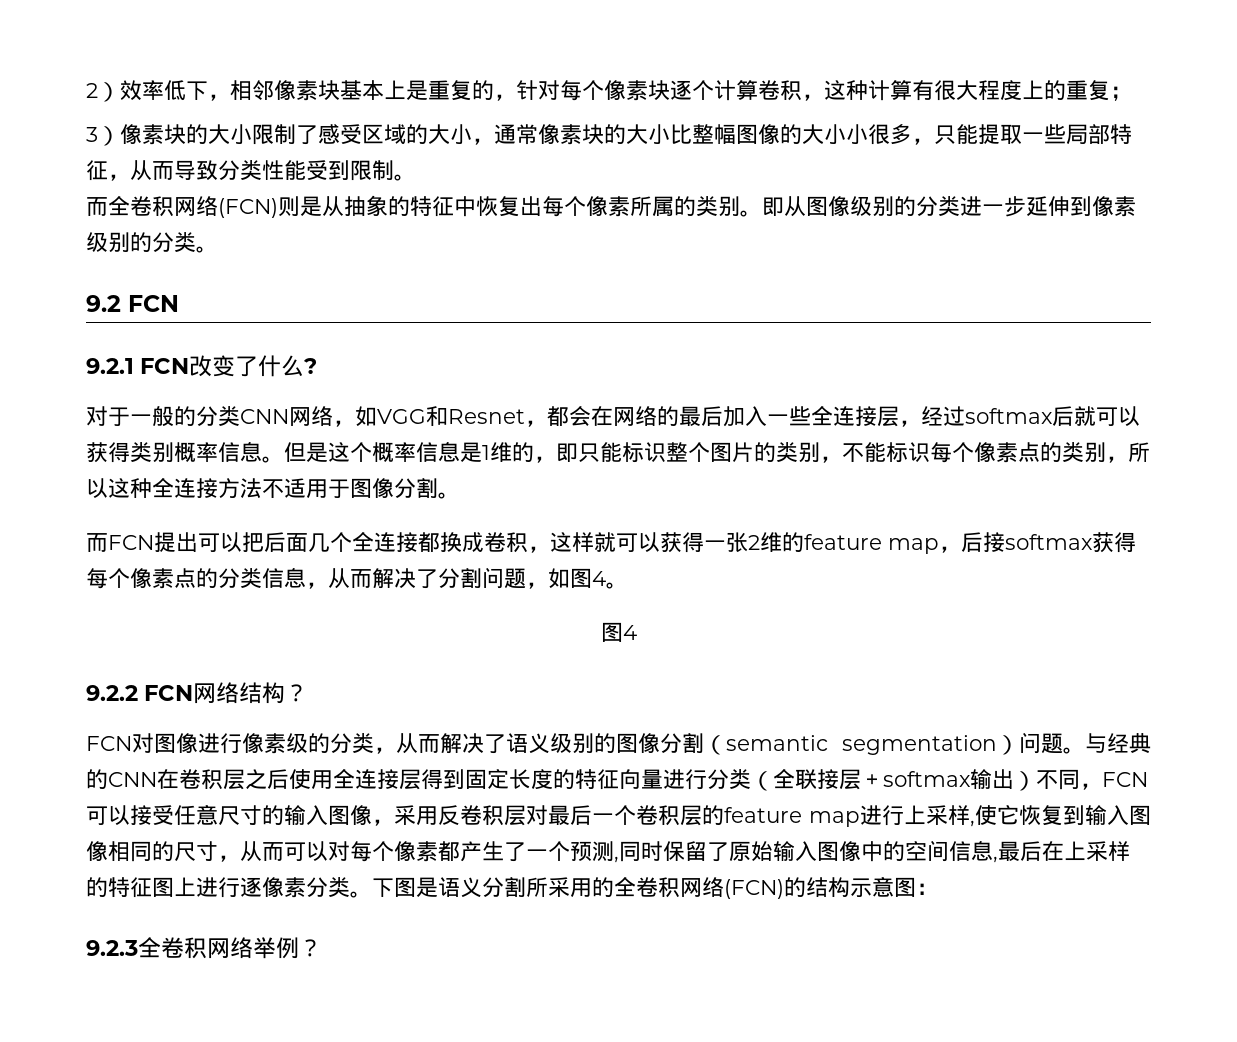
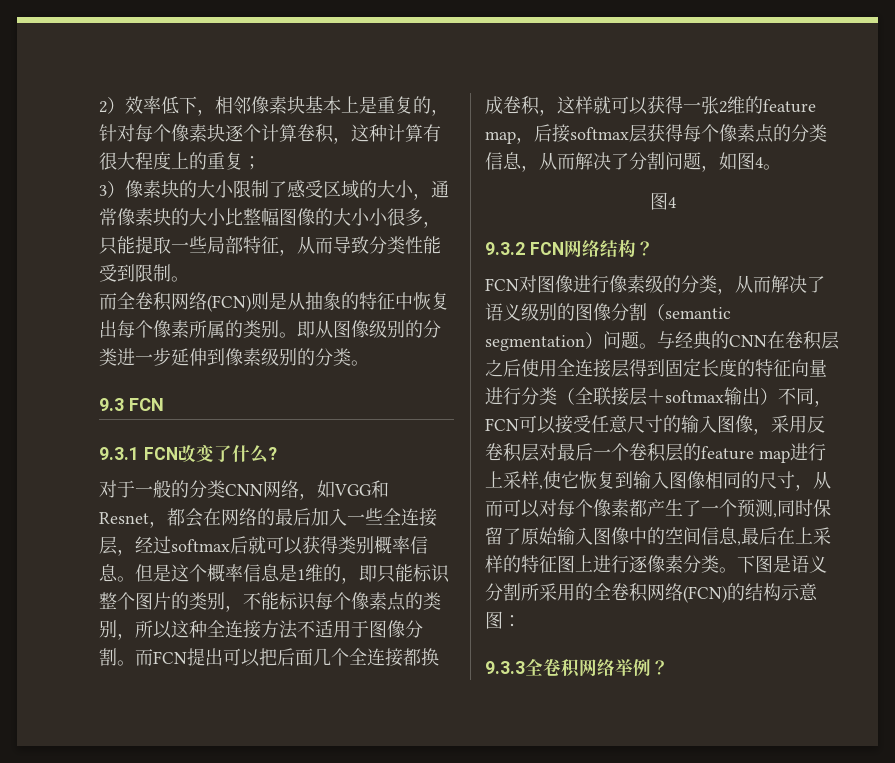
[86,295,121,312] 9.2 -> [99,398,124,411] 9.3
[86,358,134,374] 9.2.1 -> [99,447,139,460] 9.3.1
(460, 495) // -> (135, 663) none
(1093, 542) none -> [629,124,647,143] 层
[86,685,138,701] 9.2.2 -> [485,242,525,255] 9.3.2
[86,940,138,956] 9.2.3 -> [485,661,525,674] 9.3.3

